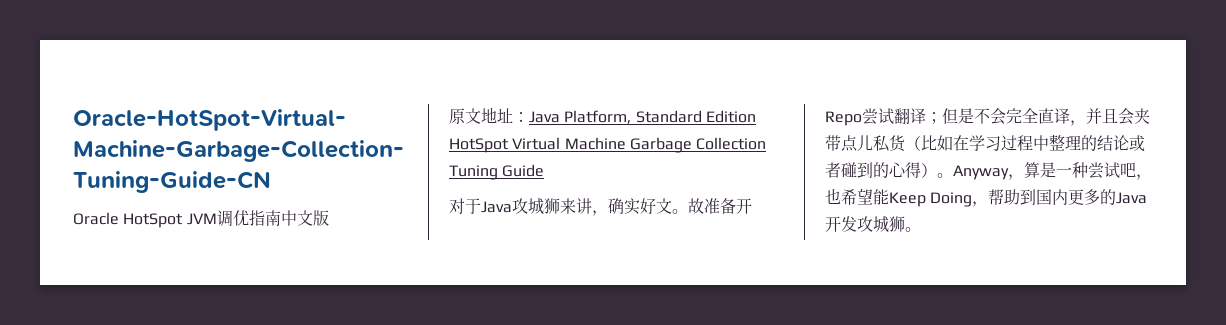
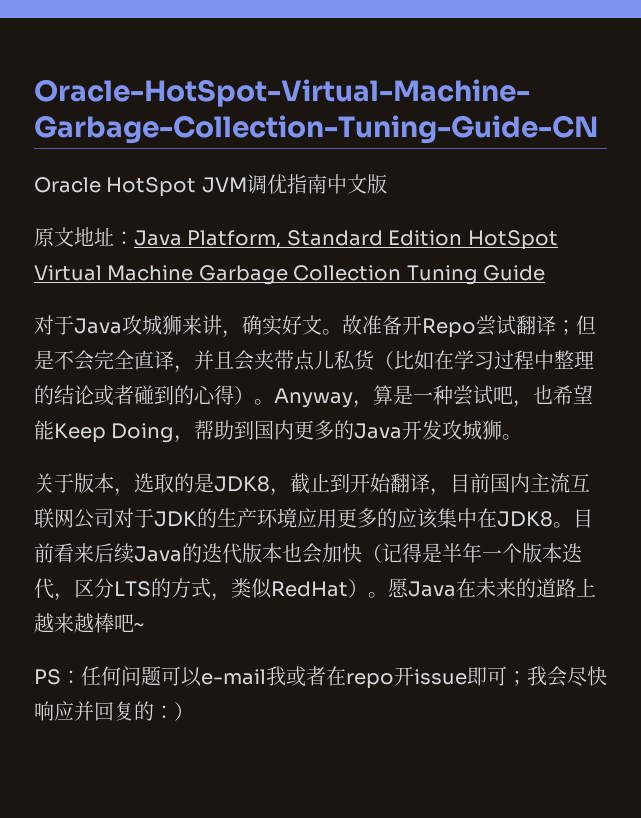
(921, 229) none -> [34,473,590,496] [34,508,593,529] [34,543,582,564] [34,578,596,601] [34,613,144,633] [34,666,607,689] [34,701,194,721] // 关于版本，选取的是JDK8，截止到开始翻译，目前国内主流互联网公司对于JDK的生产环境应用更多的应该集中在JDK8。目前看来后续Java的迭代版本也会加快（记得是半年一个版本迭代，区分LTS的方式，类似RedHat）。愿Java在未来的道路上越来越棒吧~ // PS：任何问题可以e-mail我或者在repo开issue即可；我会尽快响应并回复的：）

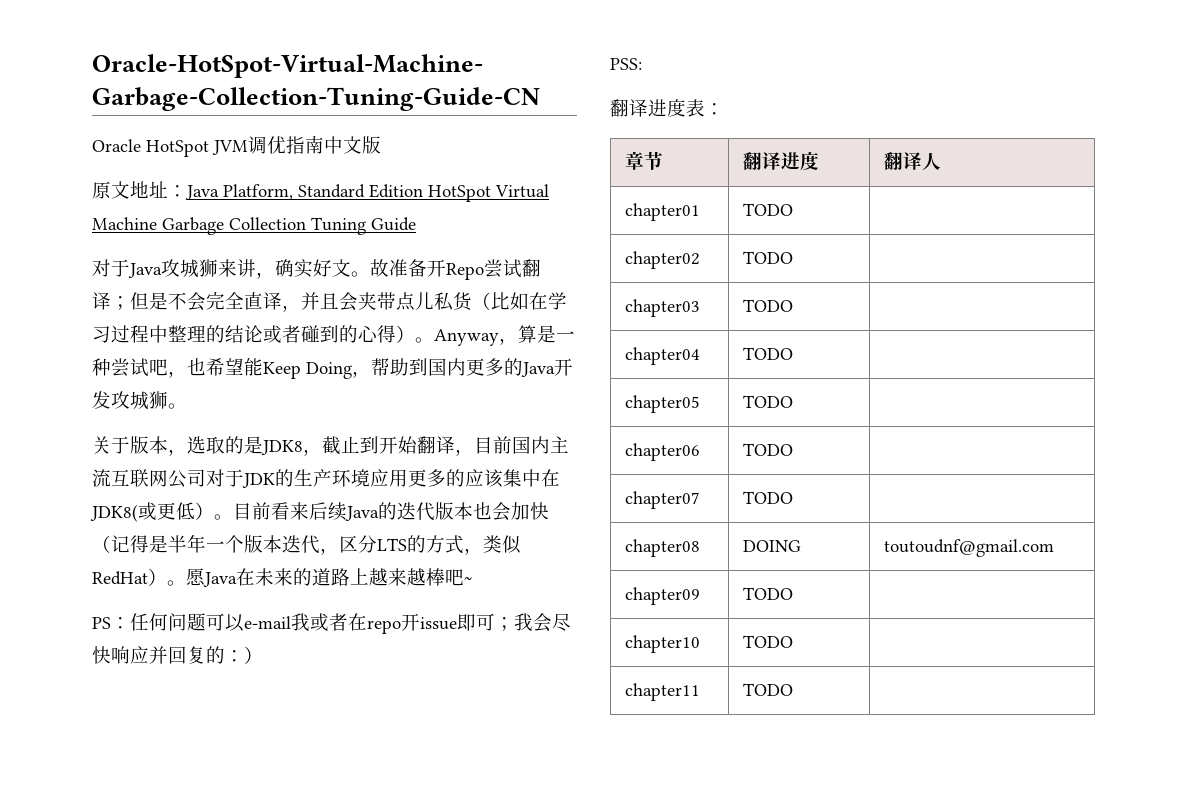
[497,511,553,527] JDK8 -> [90,502,214,522] JDK8(或更低）
(194, 711) none -> [610,58,642,70] [610,99,724,117] [624,151,663,170] [742,152,819,170] [883,152,941,170] [624,203,700,221] [742,203,793,216] [624,251,700,269] [742,251,793,264] [624,299,700,317] [742,299,793,312] [624,347,700,365] [742,347,793,360] [624,395,700,413] [742,395,793,408] [624,443,700,461] [742,443,793,456] [624,491,700,509] [742,491,793,504] [624,539,700,557] [742,540,801,552] [883,539,1054,557] [624,587,700,605] [742,587,793,600] [624,635,700,653] [742,635,793,648] [624,683,700,701] [742,683,793,696] // PSS: // 翻译进度表： // 章节 | 翻译进度 | 翻译人 // chapter01 | TODO | // chapter02 | TODO | // chapter03 | TODO | // chapter04 | TODO | // chapter05 | TODO | // chapter06 | TODO | // chapter07 | TODO | // chapter08 | DOING | toutoudnf@gmail.com // chapter09 | TODO | // chapter10 | TODO | // chapter11 | TODO |

